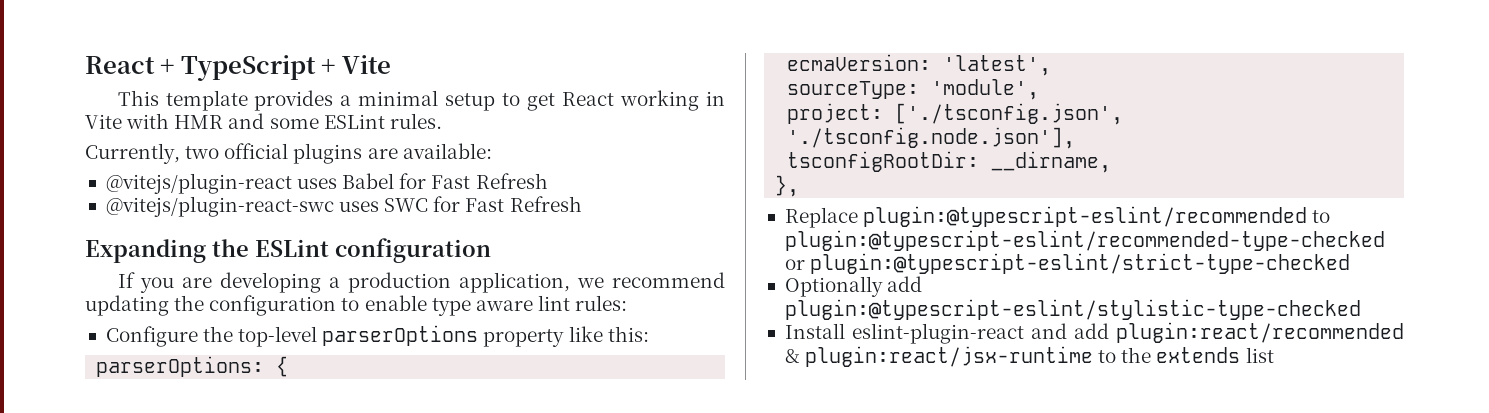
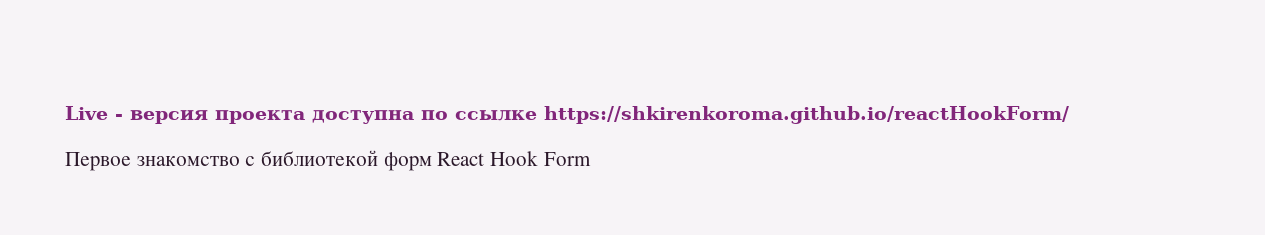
[85,55,391,81] [117,90,725,111] [85,113,442,129] [85,143,492,164] [105,173,548,194] [105,196,582,217] [85,238,491,263] [117,272,725,293] [85,295,628,316] [105,325,649,347] [96,356,289,377] [787,54,1052,76] [787,79,1040,100] [787,103,1124,125] [787,127,1076,149] [787,151,1112,173] [775,175,800,197] [784,206,1331,228] [784,230,1385,251] [784,253,1351,274] [784,276,923,297] [784,299,1361,320] [784,322,1404,344] [784,346,1274,367] React + TypeScript + Vite // This template provides a minimal setup to get React working in Vite with HMR and some ESLint rules. // Currently, two official plugins are available: // @vitejs/plugin-react uses Babel for Fast Refresh // @vitejs/plugin-react-swc uses SWC for Fast Refresh // Expanding the ESLint configuration // If you are developing a production application, we recommend updating the configuration to enable type aware lint rules: // Configure the top-level parserOptions property like this: // parserOptions: { // ecmaVersion: 'latest', // sourceType: 'module', // project: ['./tsconfig.json', './tsconfig.node.json'], // tsconfigRootDir: __dirname, // }, // Replace plugin:@typescript-eslint/recommended to plugin:@typescript-eslint/recommended-type-checked or plugin:@typescript-eslint/strict-type-checked // Optionally add plugin:@typescript-eslint/stylistic-type-checked // Install eslint-plugin-react and add plugin:react/recommended & plugin:react/jsx-runtime to the extends list -> [65,106,1069,124] [65,150,591,171] Live - версия проекта доступна по ссылке https://shkirenkoroma.github.io/reactHookForm/ // Первое знакомство с библиотекой форм React Hook Form

